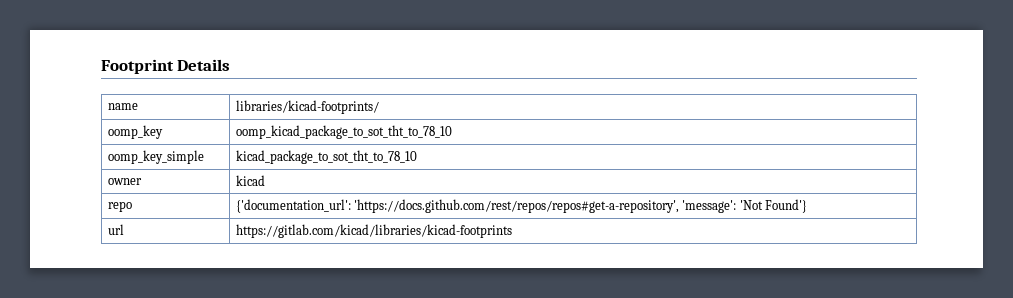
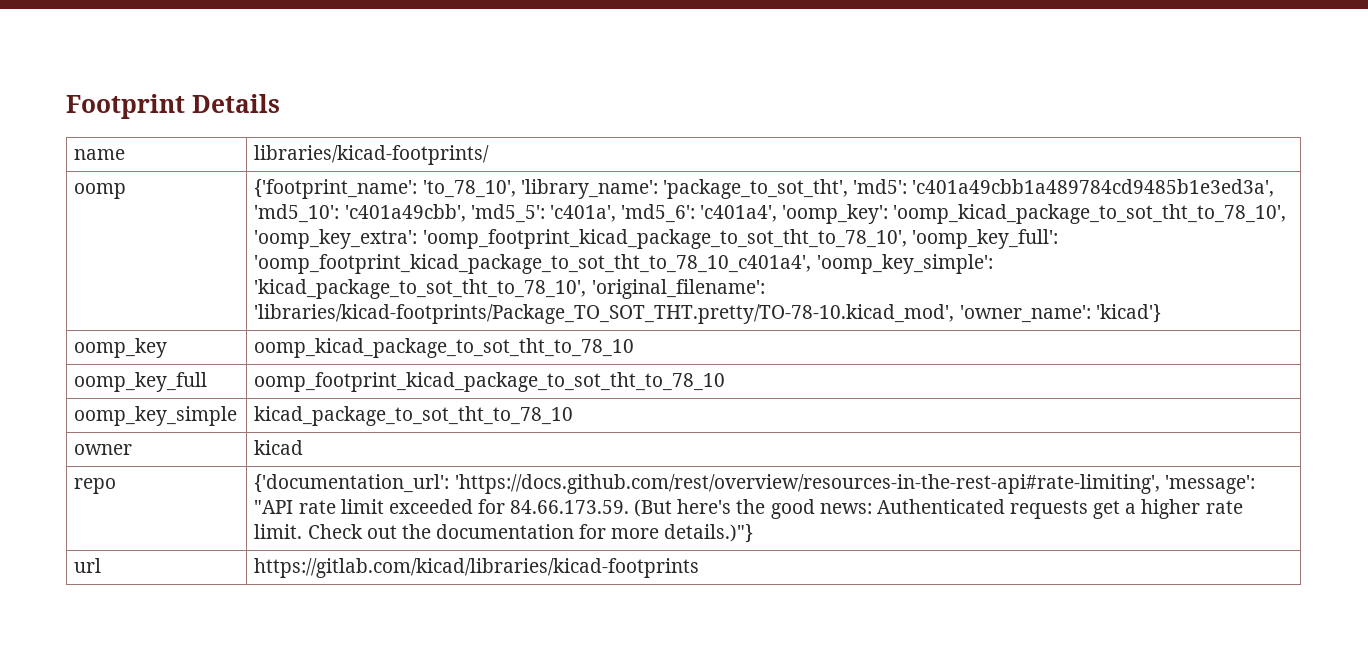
(379, 107) none -> [74,183,127,199] [254,179,1275,199] [254,204,1287,224] [254,229,1058,249] [254,254,993,274] [254,279,765,299] [254,304,1161,324] // oomp | {'footprint_name': 'to_78_10', 'library_name': 'package_to_sot_tht', 'md5': 'c401a49cbb1a489784cd9485b1e3ed3a', 'md5_10': 'c401a49cbb', 'md5_5': 'c401a', 'md5_6': 'c401a4', 'oomp_key': 'oomp_kicad_package_to_sot_tht_to_78_10', 'oomp_key_extra': 'oomp_footprint_kicad_package_to_sot_tht_to_78_10', 'oomp_key_full': 'oomp_footprint_kicad_package_to_sot_tht_to_78_10_c401a4', 'oomp_key_simple': 'kicad_package_to_sot_tht_to_78_10', 'original_filename': 'libraries/kicad-footprints/Package_TO_SOT_THT.pretty/TO-78-10.kicad_mod', 'owner_name': 'kicad'}
(452, 132) none -> [74,372,208,392] [254,372,726,392] // oomp_key_full | oomp_footprint_kicad_package_to_sot_tht_to_78_10
[353,199,808,213] 'https://docs.github.com/rest/repos/repos#get-a-repository', 'message': 'Not Found'} -> [454,474,1255,494] [254,499,1243,519] [254,524,754,543] 'https://docs.github.com/rest/overview/resources-in-the-rest-api#rate-limiting', 'message': "API rate limit exceeded for 84.66.173.59. (But here's the good news: Authenticated requests get a higher rate limit. Check out the documentation for more details.)"}

